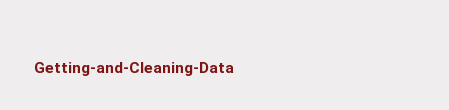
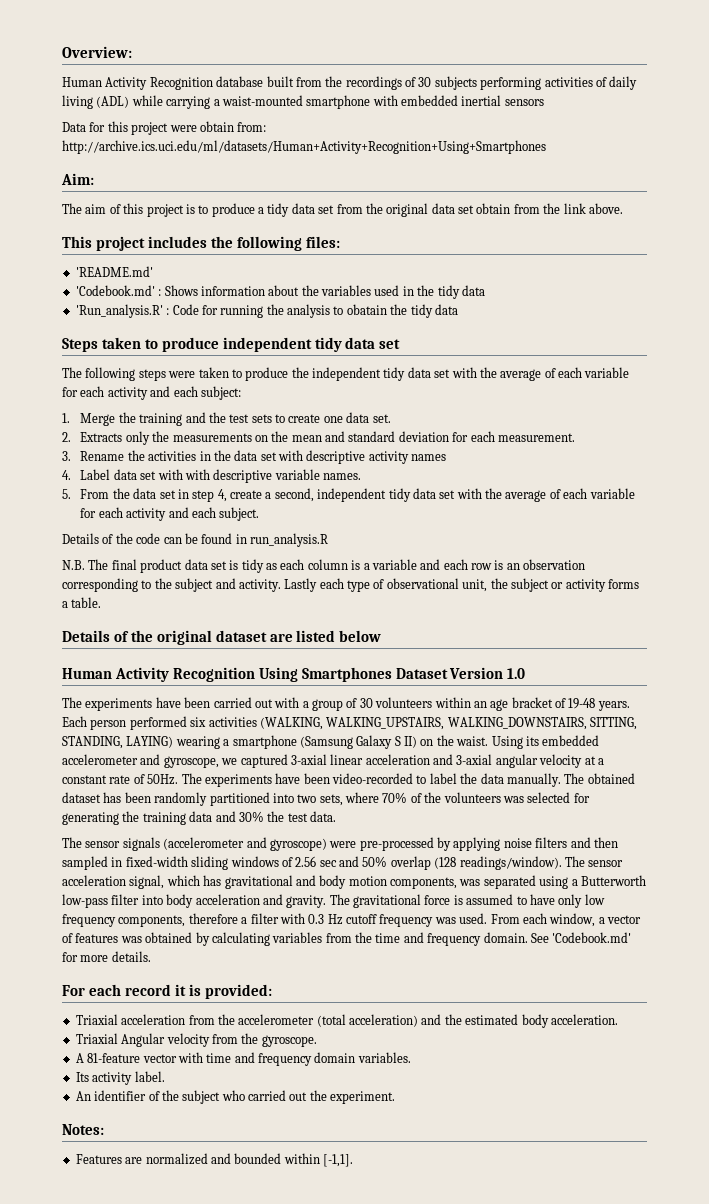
[34,62,234,76] Getting-and-Cleaning-Data -> [62,46,132,58] [62,76,638,90] [62,95,544,109] [62,121,267,135] [62,140,546,154] [61,173,94,185] [62,203,623,217] [62,236,340,251] [75,266,153,277] [75,285,485,299] [75,304,458,318] [62,337,401,352] [62,367,630,381] [62,386,241,400] [62,412,391,426] [62,431,575,445] [62,450,447,464] [62,469,362,483] [62,488,635,502] [80,507,260,521] [62,533,328,547] [62,559,586,573] [62,578,639,592] [62,597,102,608] [62,630,382,645] [62,667,526,682] [62,697,630,711] [62,716,637,730] [62,735,600,749] [62,754,604,768] [62,773,635,787] [62,792,590,806] [62,811,336,825] [62,837,618,851] [62,856,624,870] [62,875,646,889] [62,894,605,908] [62,913,641,927] [62,932,632,946] [62,951,151,962] [62,984,272,999] [75,1014,618,1028] [75,1033,317,1047] [75,1052,411,1066] [75,1071,165,1085] [75,1090,396,1104] [62,1124,104,1135] [75,1153,353,1167] Overview: // Human Activity Recognition database built from the recordings of 30 subjects performing activities of daily living (ADL) while carrying a waist-mounted smartphone with embedded inertial sensors // Data for this project were obtain from: http://archive.ics.uci.edu/ml/datasets/Human+Activity+Recognition+Using+Smartphones // Aim: // The aim of this project is to produce a tidy data set from the original data set obtain from the link above. // This project includes the following files: // 'README.md' // 'Codebook.md' : Shows information about the variables used in the tidy data // 'Run_analysis.R' : Code for running the analysis to obatain the tidy data // Steps taken to produce independent tidy data set // The following steps were taken to produce the independent tidy data set with the average of each variable for each activity and each subject: // 1. Merge the training and the test sets to create one data set. // 2. Extracts only the measurements on the mean and standard deviation for each measurement. // 3. Rename the activities in the data set with descriptive activity names // 4. Label data set with with descriptive variable names. // 5. From the data set in step 4, create a second, independent tidy data set with the average of each variable for each activity and each subject. // Details of the code can be found in run_analysis.R // N.B. The final product data set is tidy as each column is a variable and each row is an observation corresponding to the subject and activity. Lastly each type of observational unit, the subject or activity forms a table. // Details of the original dataset are listed below // Human Activity Recognition Using Smartphones Dataset Version 1.0 // The experiments have been carried out with a group of 30 volunteers within an age bracket of 19-48 years. Each person performed six activities (WALKING, WALKING_UPSTAIRS, WALKING_DOWNSTAIRS, SITTING, STANDING, LAYING) wearing a smartphone (Samsung Galaxy S II) on the waist. Using its embedded accelerometer and gyroscope, we captured 3-axial linear acceleration and 3-axial angular velocity at a constant rate of 50Hz. The experiments have been video-recorded to label the data manually. The obtained dataset has been randomly partitioned into two sets, where 70% of the volunteers was selected for generating the training data and 30% the test data. // The sensor signals (accelerometer and gyroscope) were pre-processed by applying noise filters and then sampled in fixed-width sliding windows of 2.56 sec and 50% overlap (128 readings/window). The sensor acceleration signal, which has gravitational and body motion components, was separated using a Butterworth low-pass filter into body acceleration and gravity. The gravitational force is assumed to have only low frequency components, therefore a filter with 0.3 Hz cutoff frequency was used. From each window, a vector of features was obtained by calculating variables from the time and frequency domain. See 'Codebook.md' for more details. // For each record it is provided: // Triaxial acceleration from the accelerometer (total acceleration) and the estimated body acceleration. // Triaxial Angular velocity from the gyroscope. // A 81-feature vector with time and frequency domain variables. // Its activity label. // An identifier of the subject who carried out the experiment. // Notes: // Features are normalized and bounded within [-1,1].

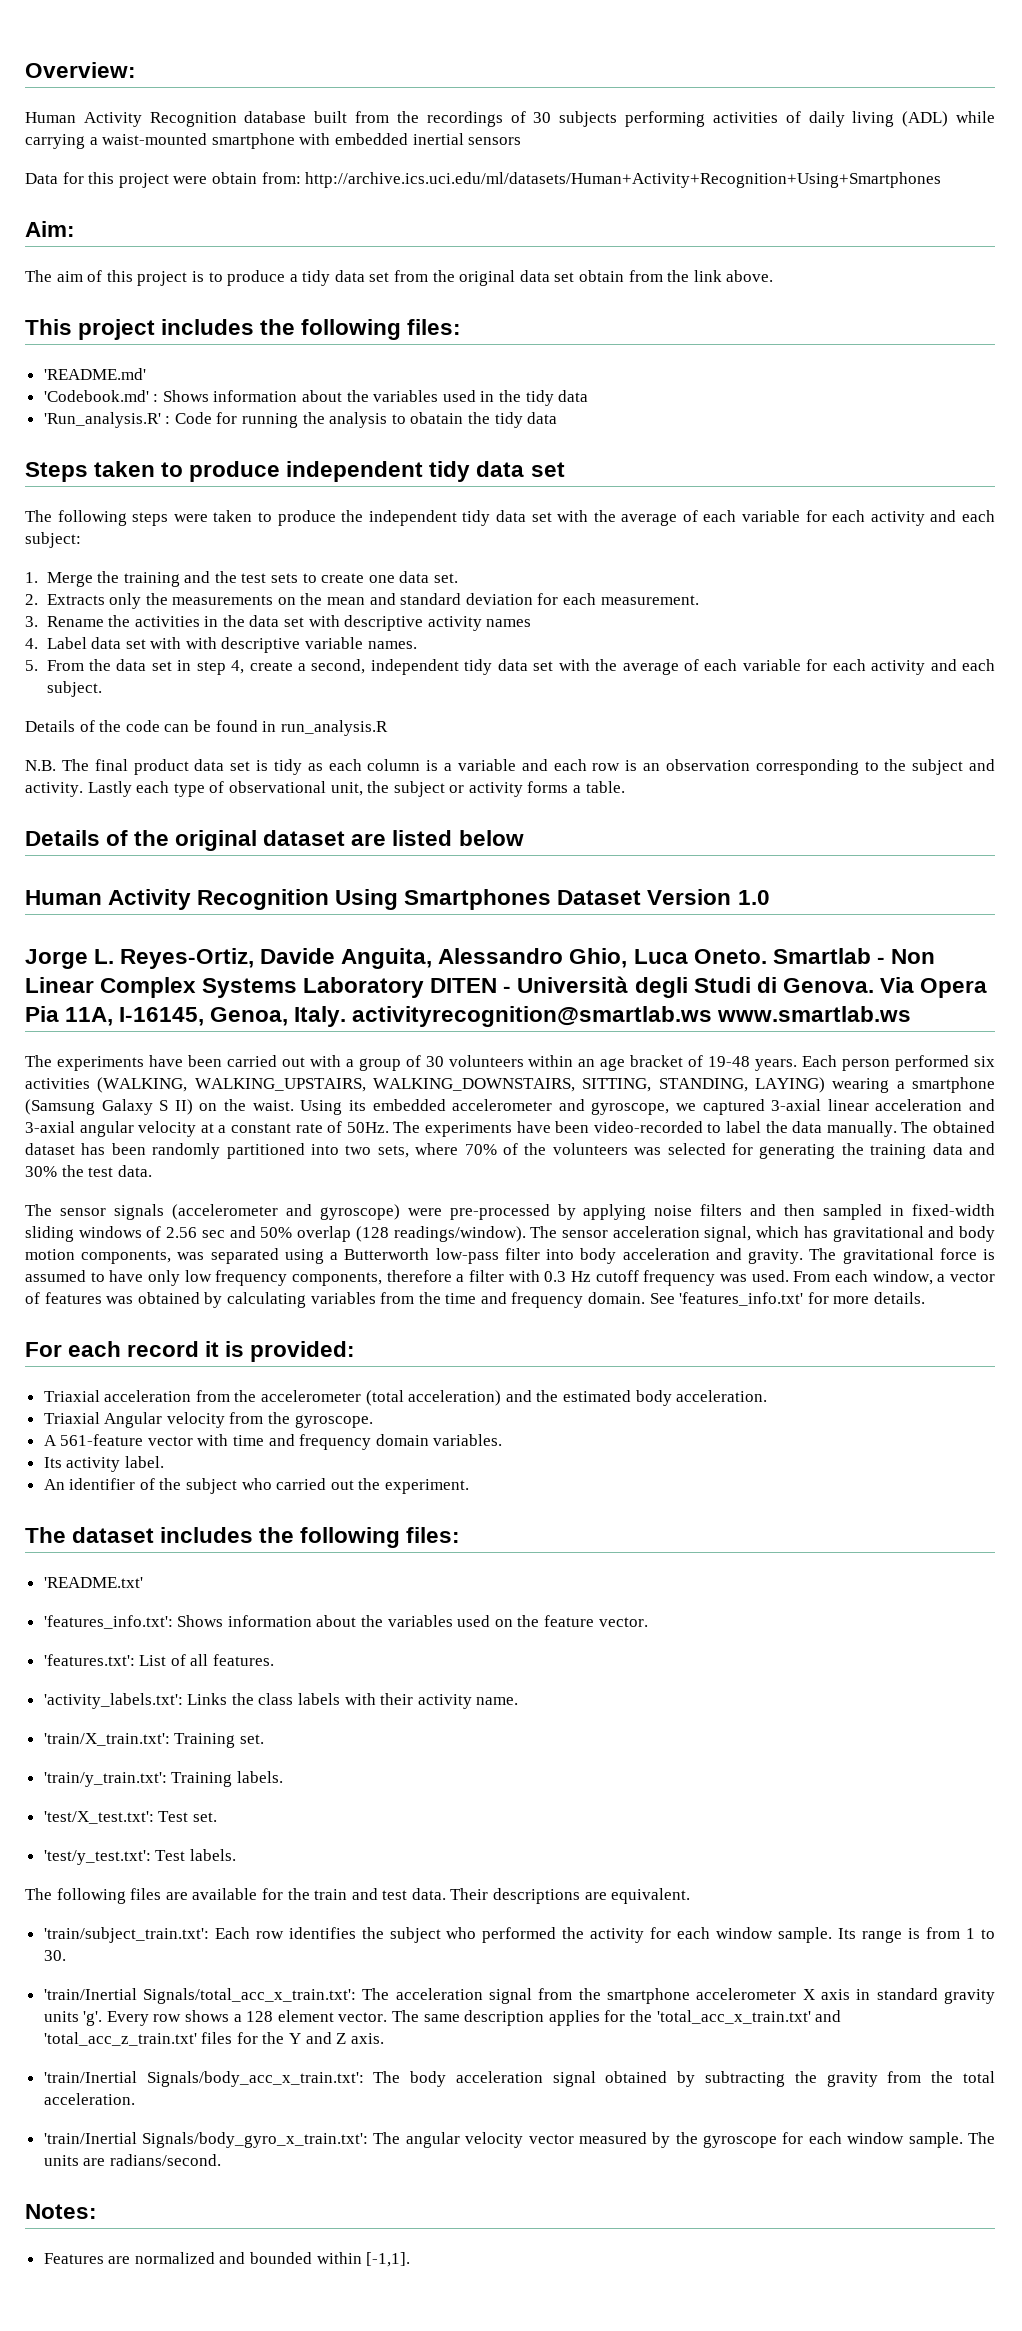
(526, 673) none -> [25,948,935,969] [25,976,987,998] [25,1006,912,1027] // Jorge L. Reyes-Ortiz, Davide Anguita, Alessandro Ghio, Luca Oneto. Smartlab - Non Linear Complex Systems Laboratory DITEN - Università degli Studi di Genova. Via Opera Pia 11A, I-16145, Genoa, Italy. activityrecognition@smartlab.ws www.smartlab.ws
[552,932,632,943] 'Codebook.md' -> [679,1292,804,1306] 'features_info.txt'
[87,1053,141,1063] 81-feature -> [60,1434,144,1446] 561-feature
(396, 1097) none -> [25,1527,461,1548] [43,1577,143,1588] [43,1615,648,1629] [43,1654,275,1666] [43,1693,519,1709] [43,1733,264,1748] [43,1771,283,1787] [43,1811,217,1824] [43,1849,236,1865] [25,1888,691,1904] [43,1927,995,1943] [43,1950,66,1961] [43,1988,995,2004] [43,2010,842,2026] [43,2032,384,2046] [43,2071,995,2087] [43,2093,135,2105] [43,2132,995,2148] [43,2154,221,2166] // The dataset includes the following files: // 'README.txt' // 'features_info.txt': Shows information about the variables used on the feature vector. // 'features.txt': List of all features. // 'activity_labels.txt': Links the class labels with their activity name. // 'train/X_train.txt': Training set. // 'train/y_train.txt': Training labels. // 'test/X_test.txt': Test set. // 'test/y_test.txt': Test labels. // The following files are available for the train and test data. Their descriptions are equivalent. // 'train/subject_train.txt': Each row identifies the subject who performed the activity for each window sample. Its range is from 1 to 30. // 'train/Inertial Signals/total_acc_x_train.txt': The acceleration signal from the smartphone accelerometer X axis in standard gravity units 'g'. Every row shows a 128 element vector. The same description applies for the 'total_acc_x_train.txt' and 'total_acc_z_train.txt' files for the Y and Z axis. // 'train/Inertial Signals/body_acc_x_train.txt': The body acceleration signal obtained by subtracting the gravity from the total acceleration. // 'train/Inertial Signals/body_gyro_x_train.txt': The angular velocity vector measured by the gyroscope for each window sample. The units are radians/second.

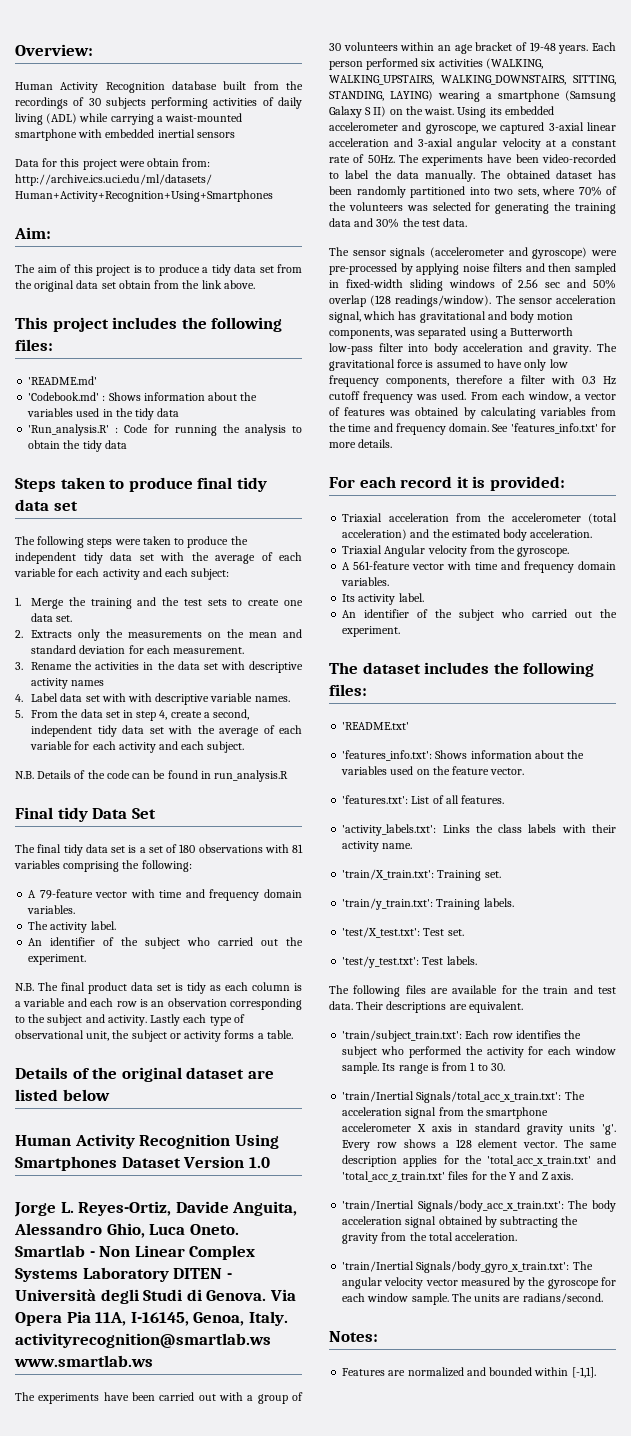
[410,412,464,424] obatain -> [28,440,61,449] obtain
[286,461,424,482] independent -> [197,477,233,489] final
(102, 689) none -> [15,771,34,779] N.B.
(388, 728) none -> [15,807,156,822] [15,844,303,856] [14,860,192,872] [28,889,302,901] [27,905,76,914] [28,921,116,933] [28,937,303,949] [28,954,87,965] // Final tidy Data Set // The final tidy data set is a set of 180 observations with 81 variables comprising the following: // A 79-feature vector with time and frequency domain variables. // The activity label. // An identifier of the subject who carried out the experiment.

